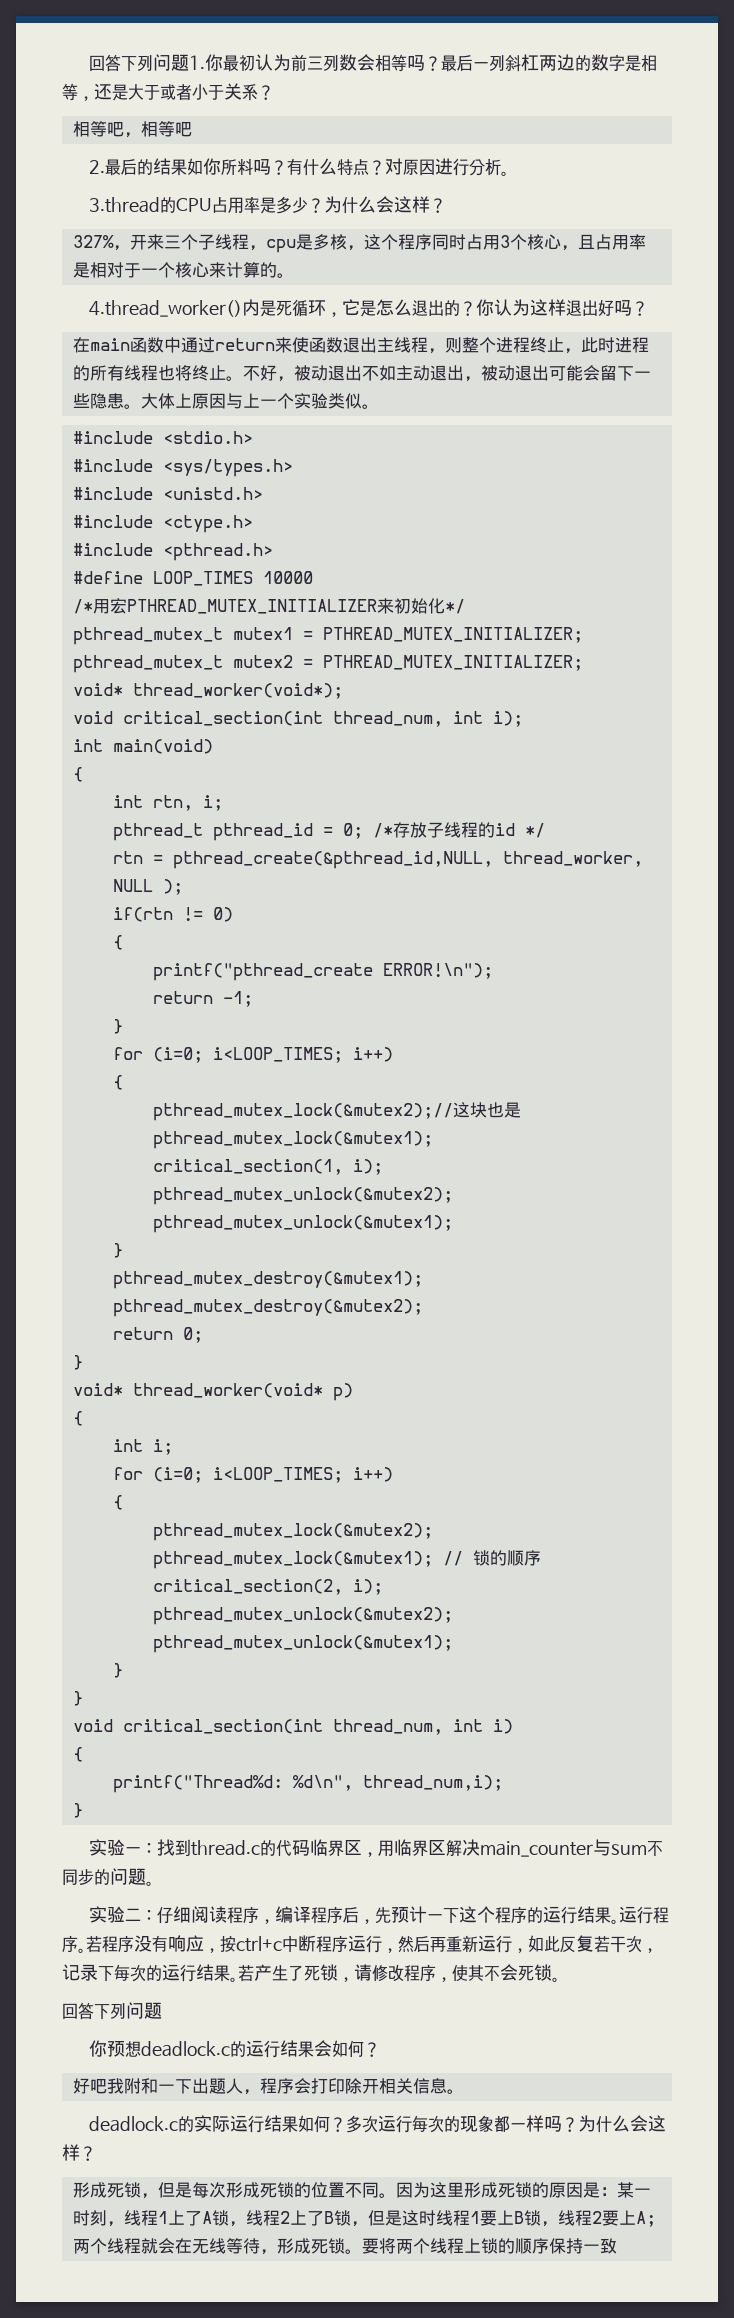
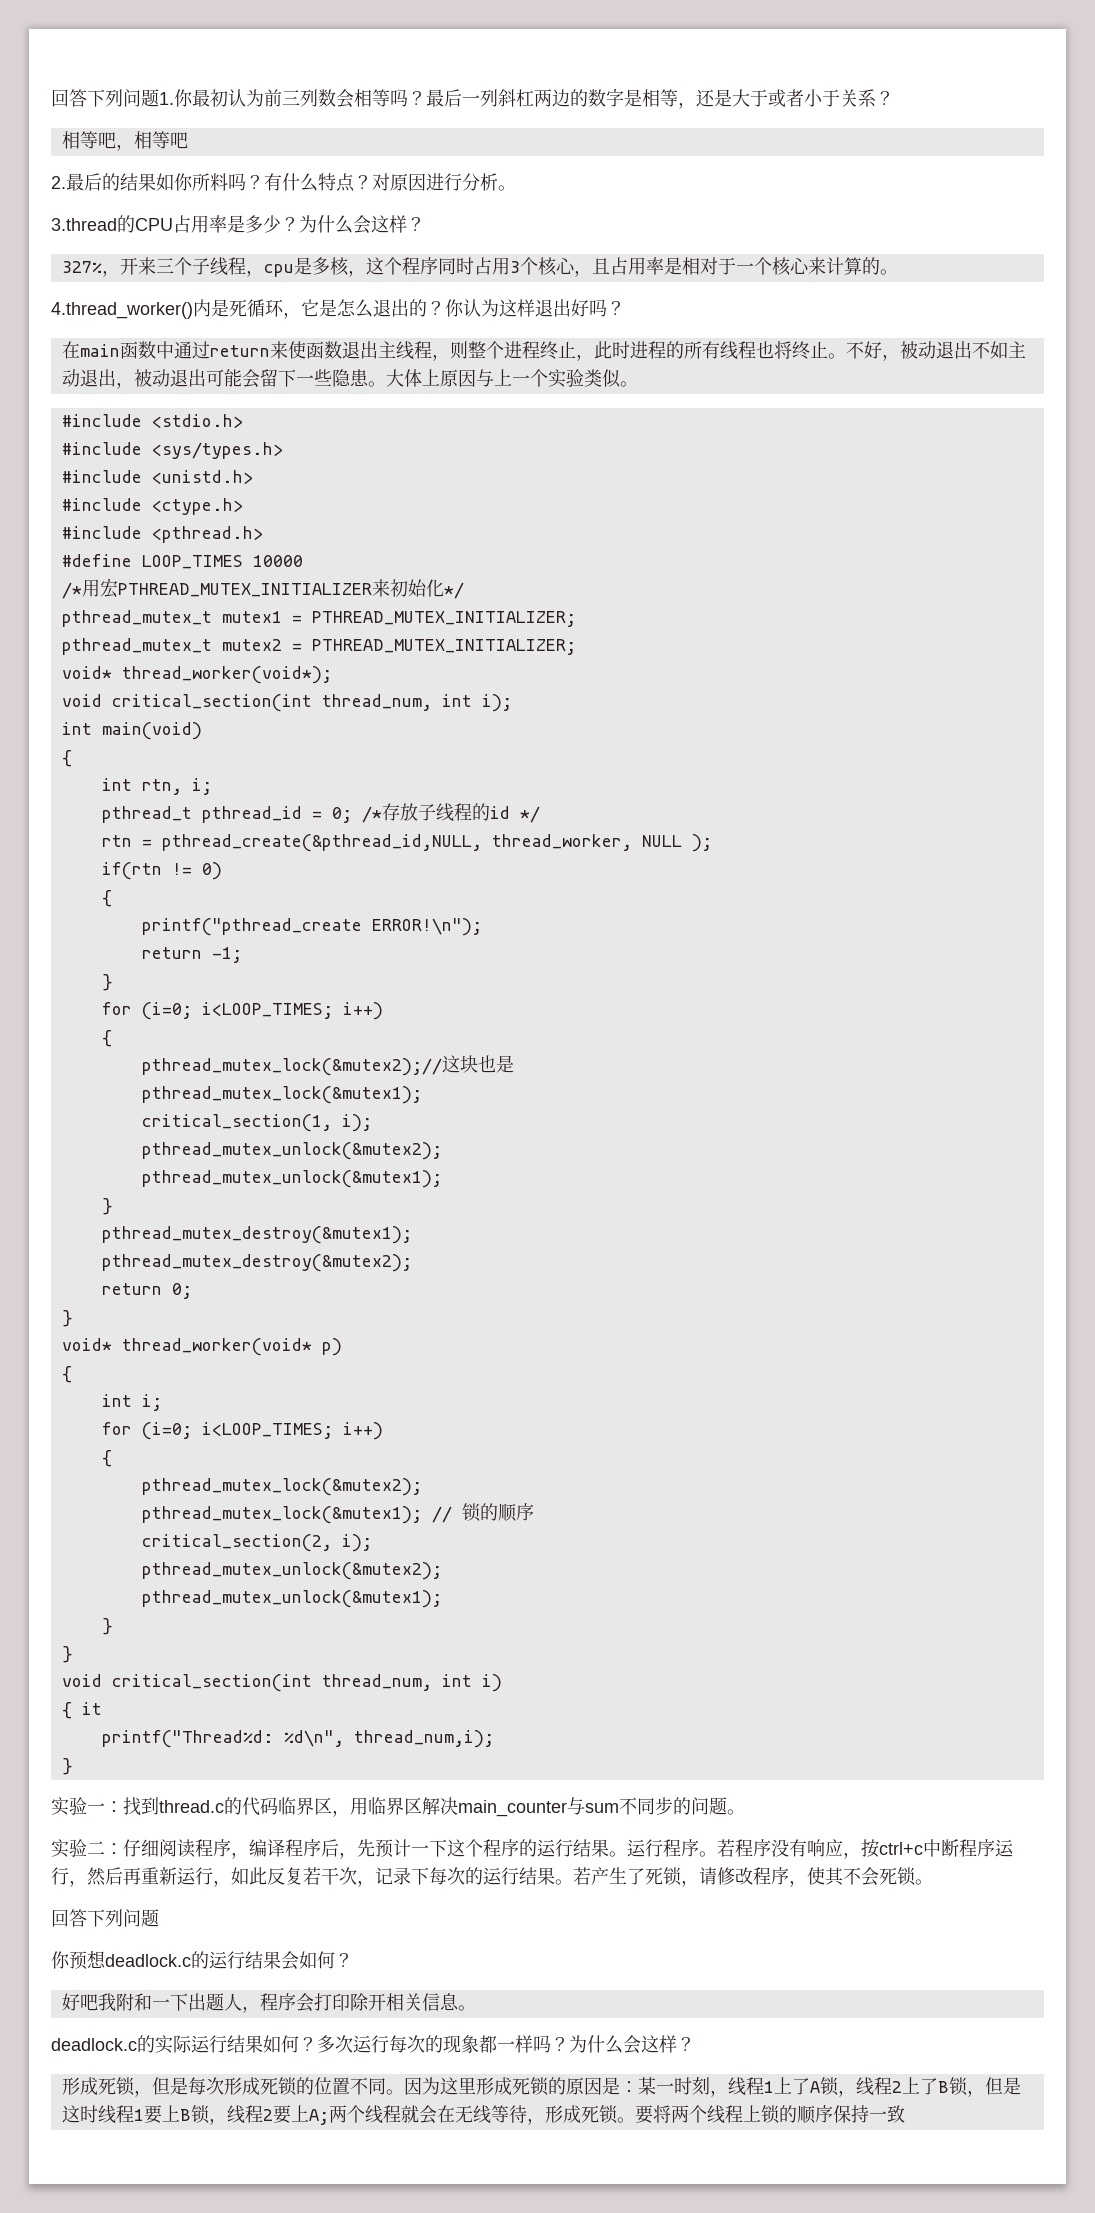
(83, 1754) none -> [81,1702,102,1715] it

